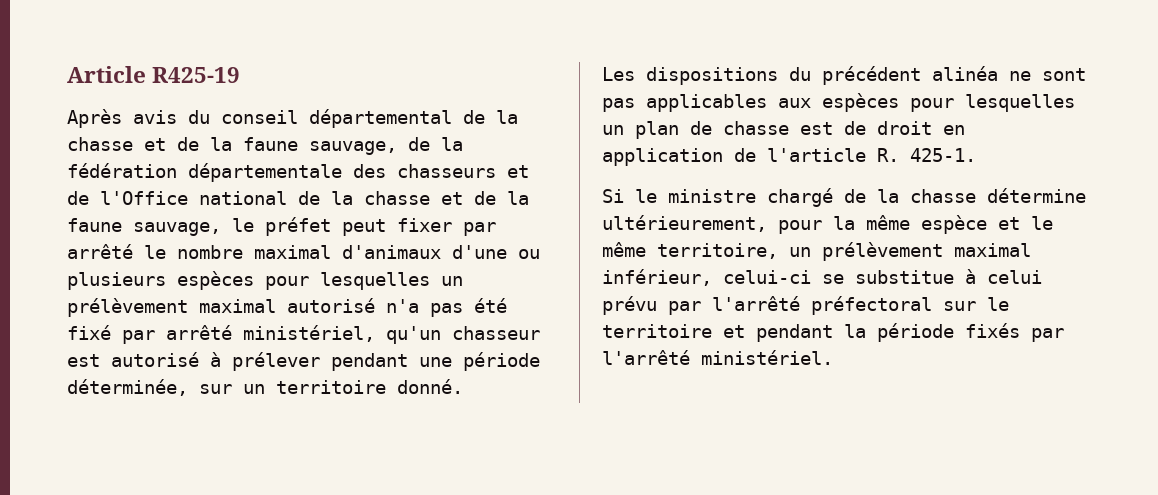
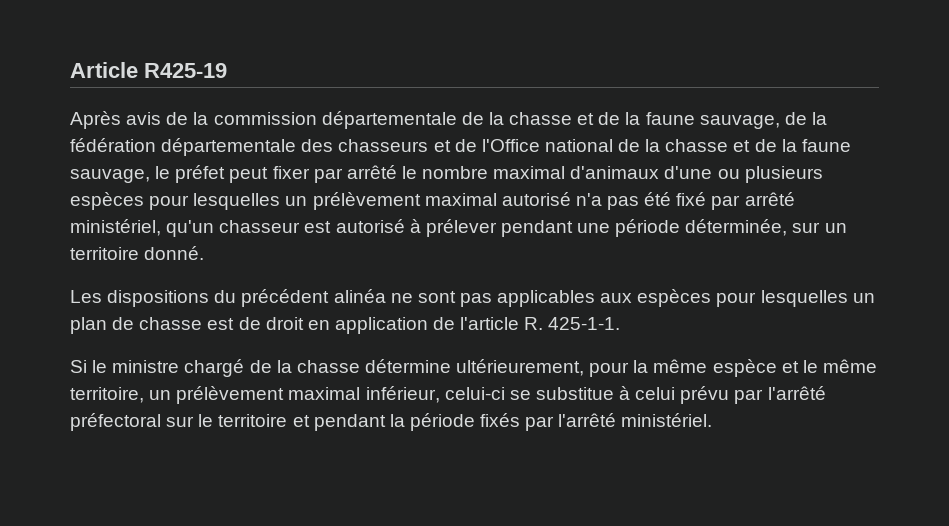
[188,109,452,128] du conseil départemental -> [166,111,457,129] de la commission départementale
[910,148,976,162] 425-1. -> [548,317,621,330] 425-1-1.

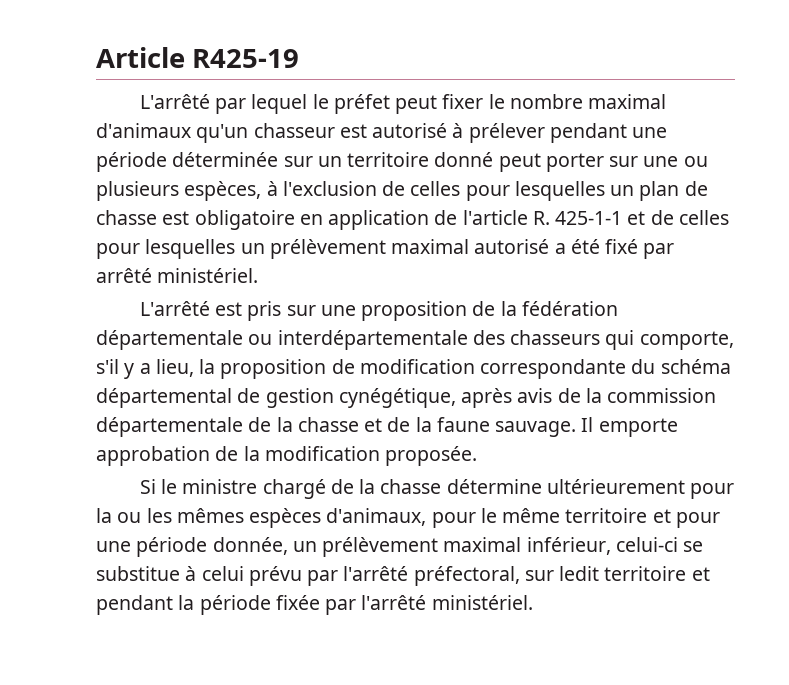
[70,111,121,129] Après -> [139,94,667,114] [96,123,668,143] [96,152,708,172] [96,181,708,201] [96,210,729,230] [96,239,675,259] [96,268,259,283] [139,301,618,321] [96,330,734,350] [96,359,731,379] [96,388,513,408] L'arrêté par lequel le préfet peut fixer le nombre maximal d'animaux qu'un chasseur est autorisé à prélever pendant une période déterminée sur un territoire donné peut porter sur une ou plusieurs espèces, à l'exclusion de celles pour lesquelles un plan de chasse est obligatoire en application de l'article R. 425-1-1 et de celles pour lesquelles un prélèvement maximal autorisé a été fixé par arrêté ministériel. // L'arrêté est pris sur une proposition de la fédération départementale ou interdépartementale des chasseurs qui comporte, s'il y a lieu, la proposition de modification correspondante du schéma départemental de gestion cynégétique, après
[699,112,827,129] [70,138,851,156] [70,165,823,183] [70,192,795,210] [70,219,847,237] [70,246,205,260] [70,289,875,307] [70,317,621,334] sauvage, de la fédération départementale des chasseurs et de l'Office national de la chasse et de la faune sauvage, le préfet peut fixer par arrêté le nombre maximal d'animaux d'une ou plusieurs espèces pour lesquelles un prélèvement maximal autorisé n'a pas été fixé par arrêté ministériel, qu'un chasseur est autorisé à prélever pendant une période déterminée, sur un territoire donné. // Les dispositions du précédent alinéa ne sont pas applicables aux espèces pour lesquelles un plan de chasse est de droit en application de l'article R. 425-1-1. -> [495,417,678,437] [96,446,478,466] sauvage. Il emporte approbation de la modification proposée.
[456,359,585,376] ultérieurement, -> [546,479,685,494] ultérieurement
[653,359,877,377] [70,387,144,403] même espèce et le même territoire, -> [117,508,720,528] [96,537,288,557] ou les mêmes espèces d'animaux, pour le même territoire et pour une période donnée,
[70,413,214,431] préfectoral sur le -> [413,566,600,586] préfectoral, sur ledit
[480,413,521,427] fixés -> [275,595,320,610] fixée

